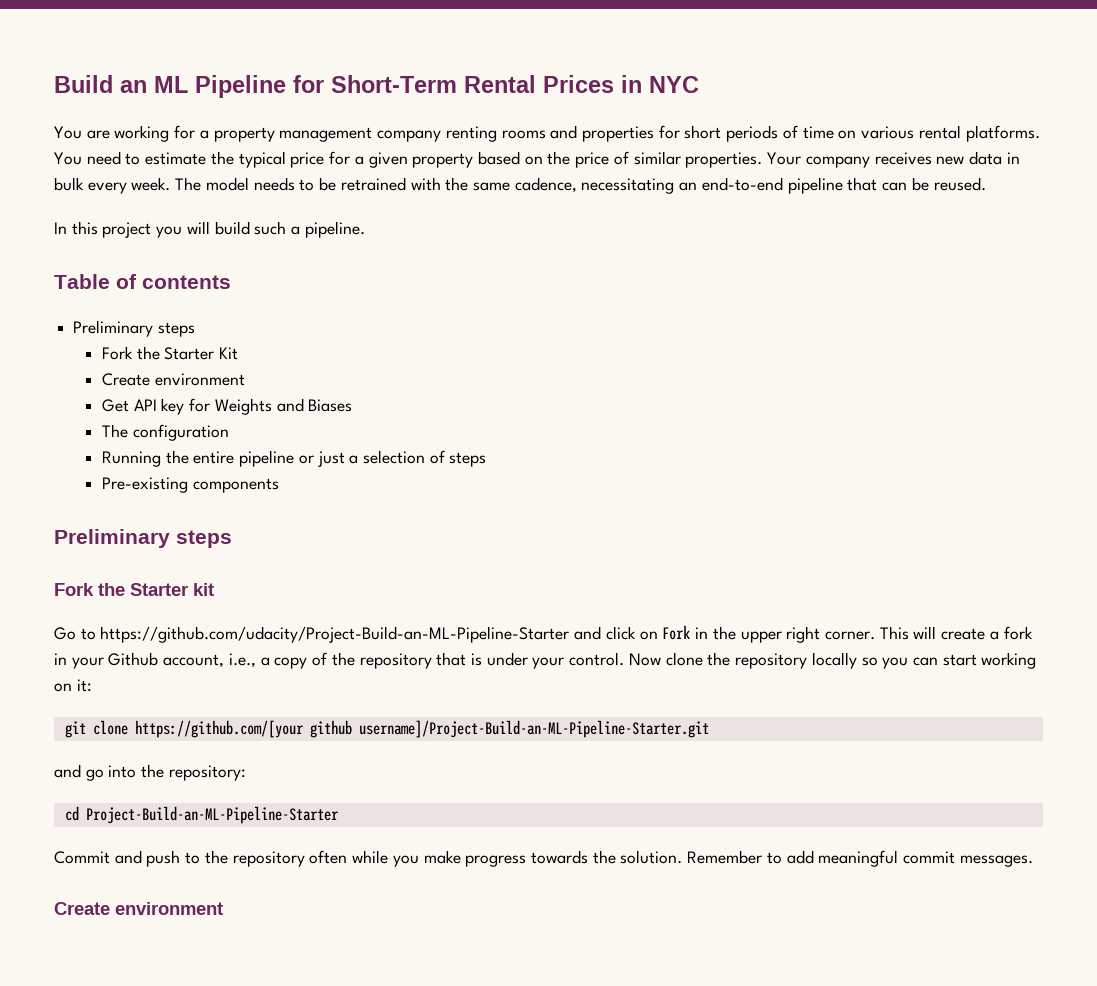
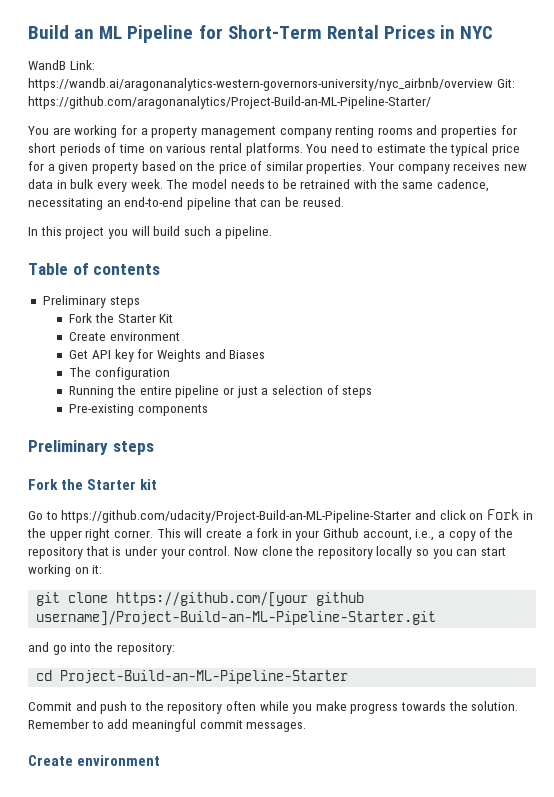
(699, 84) none -> [28,60,95,70] [28,78,515,91] [28,96,431,109] // WandB Link: https://wandb.ai/aragonanalytics-western-governors-university/nyc_airbnb/overview Git: https://github.com/aragonanalytics/Project-Build-an-ML-Pipeline-Starter/

